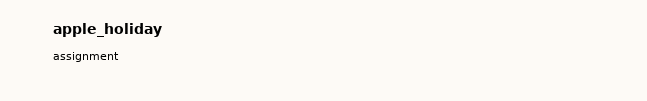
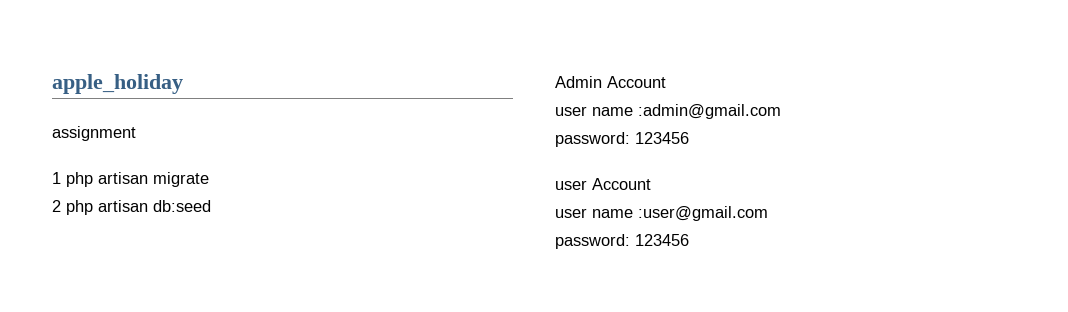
(119, 57) none -> [52,172,209,187] [52,200,211,215] [555,76,666,88] [555,104,781,119] [555,132,689,147] [555,178,651,190] [555,206,768,221] [555,234,689,249] // 1 php artisan migrate // 2 php artisan db:seed // Admin Account // user name :admin@gmail.com // password: 123456 // user Account // user name :user@gmail.com // password: 123456

